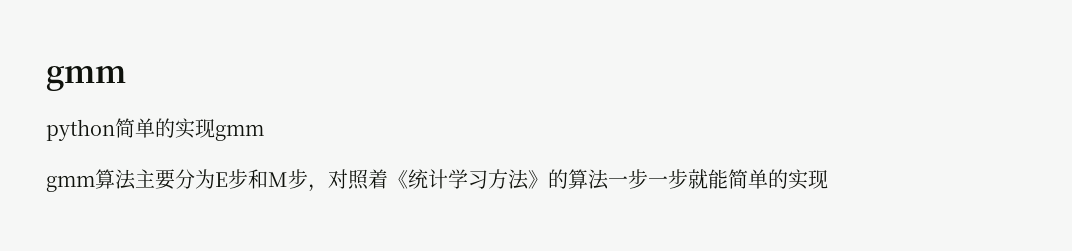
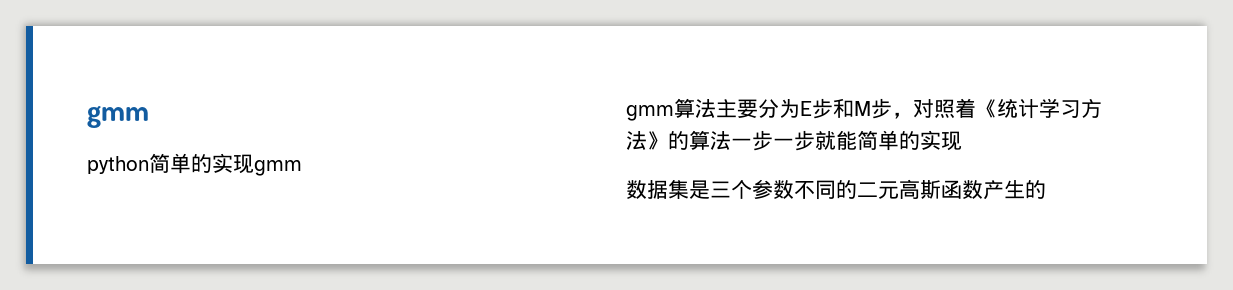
(828, 179) none -> [626,179,1046,200] // 数据集是三个参数不同的二元高斯函数产生的

